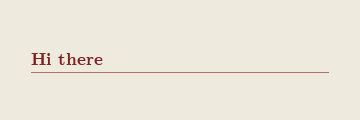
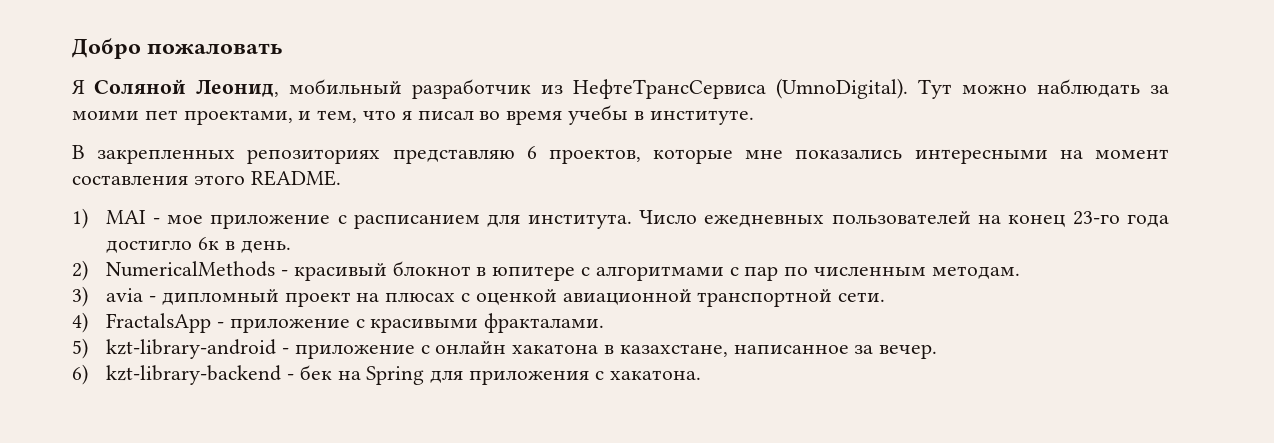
[31,53,103,65] Hi there -> [72,38,283,59] [72,78,1169,99] [72,105,754,125] [72,145,1169,164] [72,170,341,186] [72,208,1169,229] [106,237,291,253] [72,260,1020,281] [72,286,886,307] [72,312,605,333] [72,338,938,359] [72,364,701,385] Добро пожаловать // Я Соляной Леонид, мобильный разработчик из НефтеТрансСервиса (UmnoDigital). Тут можно наблюдать за моими пет проектами, и тем, что я писал во время учебы в институте. // В закрепленных репозиториях представляю 6 проектов, которые мне показались интересными на момент составления этого README. // 1) MAI - мое приложение с расписанием для института. Число ежедневных пользователей на конец 23-го года достигло 6к в день. // 2) NumericalMethods - красивый блокнот в юпитере с алгоритмами с пар по численным методам. // 3) avia - дипломный проект на плюсах с оценкой авиационной транспортной сети. // 4) FractalsApp - приложение с красивыми фракталами. // 5) kzt-library-android - приложение с онлайн хакатона в казахстане, написанное за вечер. // 6) kzt-library-backend - бек на Spring для приложения с хакатона.

